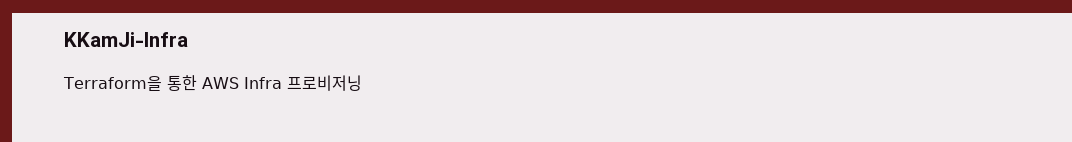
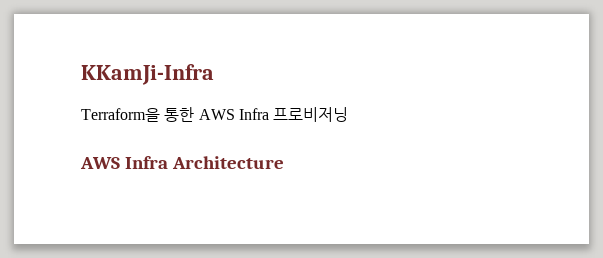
(362, 83) none -> [80,156,285,169] // AWS Infra Architecture

